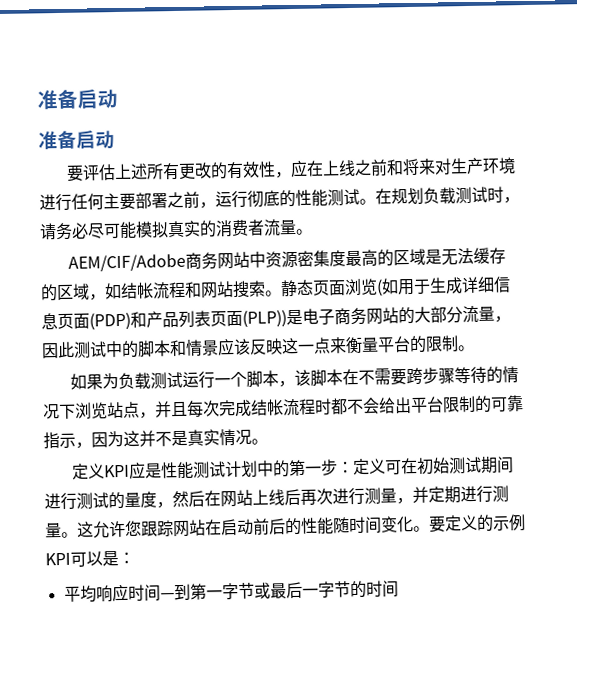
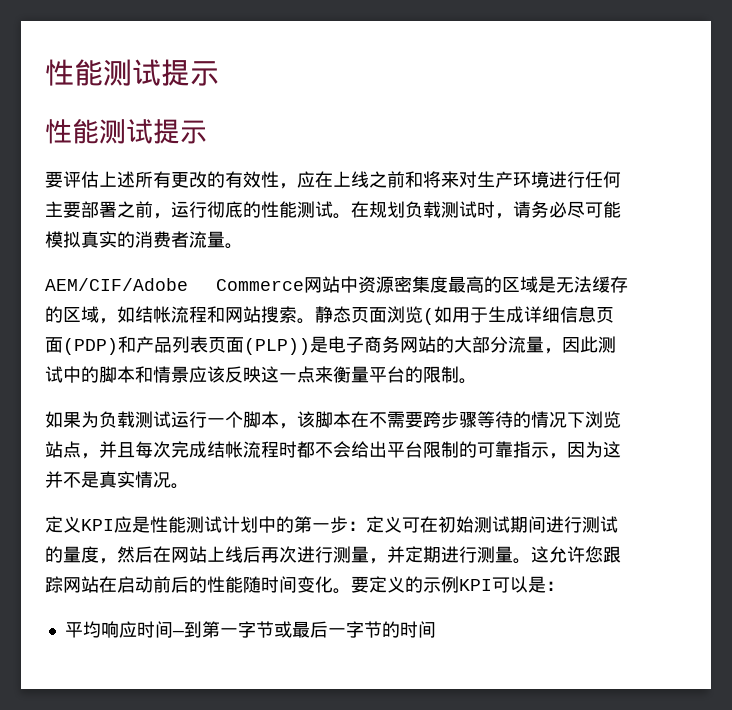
[37,88,118,110] [38,130,115,150] 准备启动 // 准备启动 -> [45,59,219,86] [45,119,207,144] 性能测试提示 // 性能测试提示
[185,252,219,270] 商务 -> [216,279,304,291] Commerce

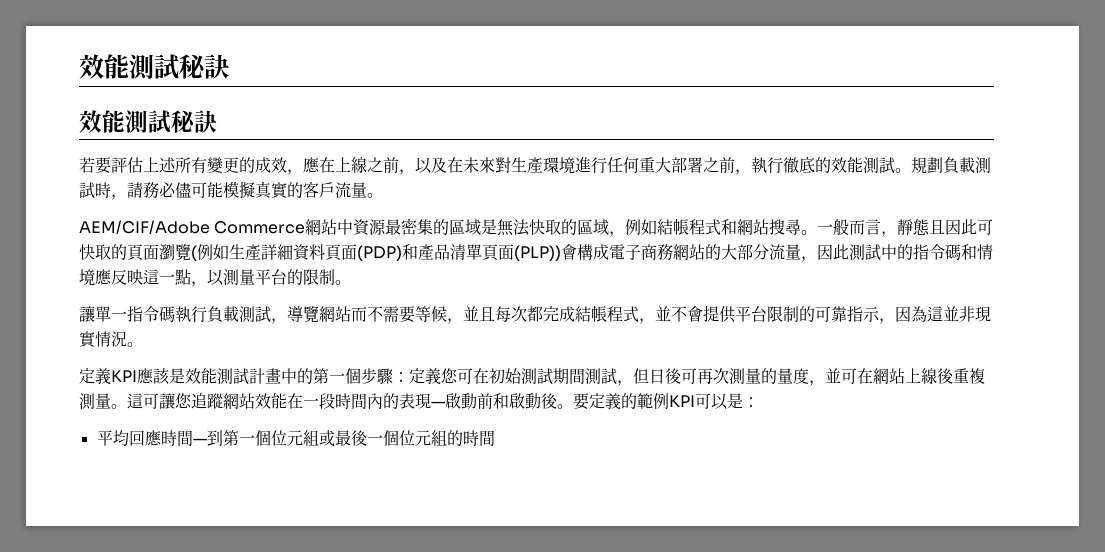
[45,59,219,86] [45,119,207,144] [45,171,621,189] [45,201,621,219] [45,231,243,249] [45,276,628,293] [45,306,614,325] [45,336,418,355] 性能测试提示 // 性能测试提示 // 要评估上述所有更改的有效性，应在上线之前和将来对生产环境进行任何主要部署之前，运行彻底的性能测试。在规划负载测试时，请务必尽可能模拟真实的消费者流量。 // AEM/CIF/Adobe Commerce网站中资源密集度最高的区域是无法缓存的区域，如结帐流程和网站搜索。静态页面浏览(如用于生成详细信息页面(PDP)和产品列表页面(PLP))是电子商务网 -> [79,54,229,80] [79,110,217,134] [79,156,991,175] [79,181,383,200] [79,218,994,237] [79,244,689,261] 效能測試秘訣 // 效能測試秘訣 // 若要評估上述所有變更的成效，應在上線之前，以及在未來對生產環境進行任何重大部署之前，執行徹底的效能測試。規劃負載測試時，請務必儘可能模擬真實的客戶流量。 // AEM/CIF/Adobe Commerce網站中資源最密集的區域是無法快取的區域，例如結帳程式和網站搜尋。一般而言，靜態且因此可快取的頁面瀏覽(例如生產詳細資料頁面(PDP)和產品清單頁面(PLP))會構成電子商務網
[598,336,616,353] [45,366,477,384] [45,411,621,429] [45,441,387,459] 测试中的脚本和情景应该反映这一点来衡量平台的限制。 // 如果为负载测试运行一个脚本，该脚本在不需要跨步骤等待的情况下浏览站点，并且每次完成结帐流程时都不会给出 -> [849,244,993,261] [79,269,351,287] [79,305,736,324] 測試中的指令碼和情境應反映這一點，以測量平台的限制。 // 讓單一指令碼執行負載測試，導覽網站而不需要等候，並且每次都完成結帳程式，並不會提供
[585,441,621,458] [45,471,189,489] [45,516,618,533] [45,546,621,564] [45,576,441,594] 为这并不是真实情况。 // 定义KPI应是性能测试计划中的第一步：定义可在初始测试期间进行测试的量度，然后在网站上线后再次进行测量，并定期进行测量。这允许您跟踪网站在启动前后的性能随时间变化。要定义的示 -> [911,306,991,322] [79,331,143,348] [79,368,985,386] [79,393,653,410] 為這並非現實情況。 // 定義KPI應該是效能測試計畫中的第一個步驟：定義您可在初始測試期間測試，但日後可再次測量的量度，並可在網站上線後重複測量。這可讓您追蹤網站效能在一段時間內的表現—啟動前和啟動後。要定義的範
[100,621,173,638] 响应时间 -> [128,430,193,446] 回應時間
[237,621,436,638] 字节或最后一字节的时间 -> [254,430,495,447] 個位元組或最後一個位元組的時間

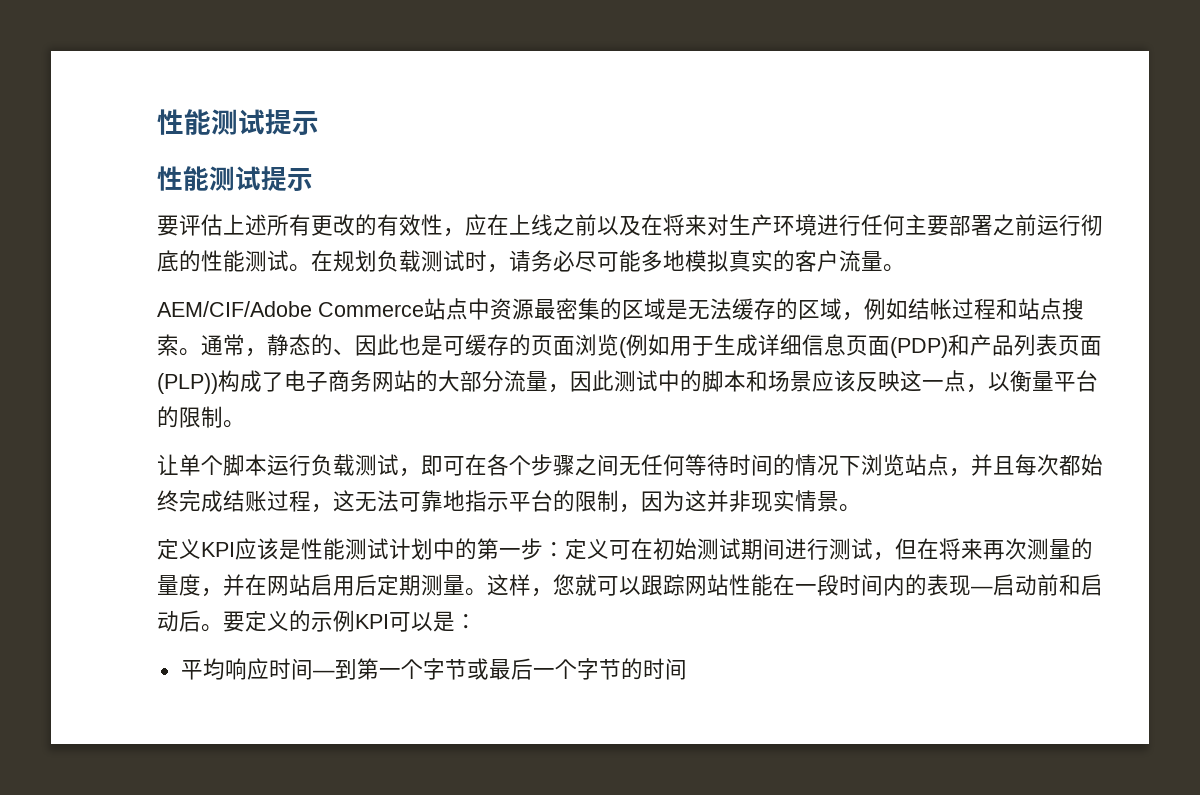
[79,54,229,80] [79,110,217,134] [79,156,991,175] [79,181,335,200] 效能測試秘訣 // 效能測試秘訣 // 若要評估上述所有變更的成效，應在上線之前，以及在未來對生產環境進行任何重大部署之前，執行徹底的效能測試。規劃負載測試時，請務必儘可能模擬真實的客戶 -> [157,109,319,135] [157,166,313,191] [157,214,1103,237] [157,250,839,273] 性能测试提示 // 性能测试提示 // 要评估上述所有更改的有效性，应在上线之前以及在将来对生产环境进行任何主要部署之前运行彻底的性能测试。在规划负载测试时，请务必尽可能多地模拟真实的客户
[305,219,371,236] 網站中資 -> [424,298,512,320] 站点中资
[449,218,994,237] [79,244,689,261] 區域是無法快取的區域，例如結帳程式和網站搜尋。一般而言，靜態且因此可快取的頁面瀏覽(例如生產詳細資料頁面(PDP)和產品清單頁面(PLP))會構成電子商務網 -> [622,298,1084,321] [157,334,1102,358] [157,370,394,394] 区域是无法缓存的区域，例如结帐过程和站点搜索。通常，静态的、因此也是可缓存的页面浏览(例如用于生成详细信息页面(PDP)和产品列表页面(PLP))构成了电子商务网
[849,244,993,261] [79,269,351,287] [79,305,991,324] [79,331,143,348] [79,368,985,386] [79,393,653,410] 測試中的指令碼和情境應反映這一點，以測量平台的限制。 // 讓單一指令碼執行負載測試，導覽網站而不需要等候，並且每次都完成結帳程式，並不會提供平台限制的可靠指示，因為這並非現實情況。 // 定義KPI應該是效能測試計畫中的第一個步驟：定義您可在初始測試期間測試，但日後可再次測量的量度，並可在網站上線後重複測量。這可讓您追蹤網站效能在一段時間內的表現—啟動前和啟動後。要定義的範 -> [614,370,1098,393] [157,406,245,428] [157,454,1103,477] [157,490,861,513] [157,538,1093,561] [157,574,1103,597] [157,610,333,632] 测试中的脚本和场景应该反映这一点，以衡量平台的限制。 // 让单个脚本运行负载测试，即可在各个步骤之间无任何等待时间的情况下浏览站点，并且每次都始终完成结账过程，这无法可靠地指示平台的限制，因为这并非现实情景。 // 定义KPI应该是性能测试计划中的第一步：定义可在初始测试期间进行测试，但在将来再次测量的量度，并在网站启用后定期测量。这样，您就可以跟踪网站性能在一段时间内的表现—启动前和启动后。要定义的示
[128,430,193,446] 回應時間 -> [224,658,313,680] 响应时间
[254,430,495,447] 個位元組或最後一個位元組的時間 -> [400,658,687,680] 个字节或最后一个字节的时间

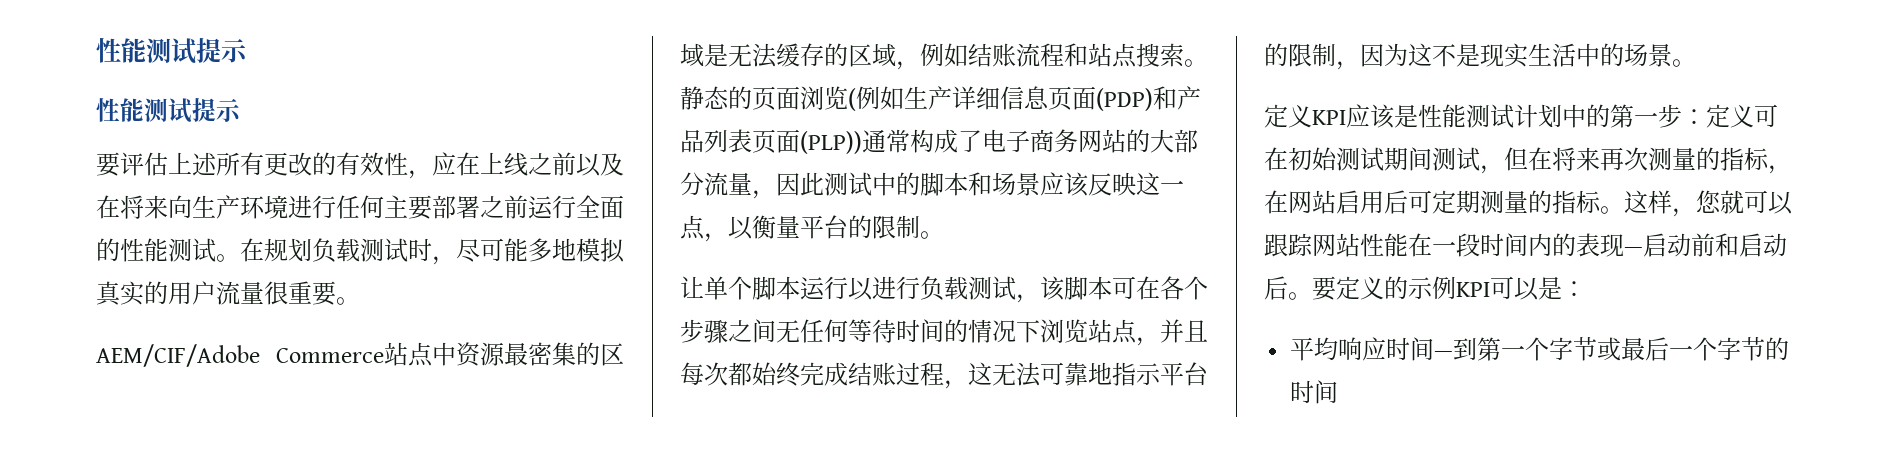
[707,214,729,236] 对 -> [168,195,192,218] 向
[1081,214,1103,236] [157,250,179,272] 彻底 -> [576,195,624,219] 全面
[509,250,575,272] 请务必 -> (456, 260) none
[795,250,883,272] 客户流量 -> [168,281,336,306] 用户流量很重要
[930,298,974,320] 帐过 -> [992,43,1040,67] 账流
[201,334,509,357] 通常，静态的、因此也是可缓存 -> [680,86,729,110] 静态
[670,334,758,356] 用于生成 -> [904,86,952,110] 生产
(218, 383) none -> [862,129,910,153] 通常
(311, 465) none -> [848,276,920,301] 以进行
[421,455,443,476] 即 -> [1040,276,1112,301] 该脚本
[707,490,817,512] 并非现实情 -> [1432,43,1648,68] 不是现实生活中的场
[785,538,829,560] 进行 -> (1432, 159) none
[157,574,245,597] 量度，并 -> [1720,147,1792,174] 指标，
(377, 585) none -> [1408,190,1432,213] 可
(465, 585) none -> [1528,190,1601,214] 的指标

